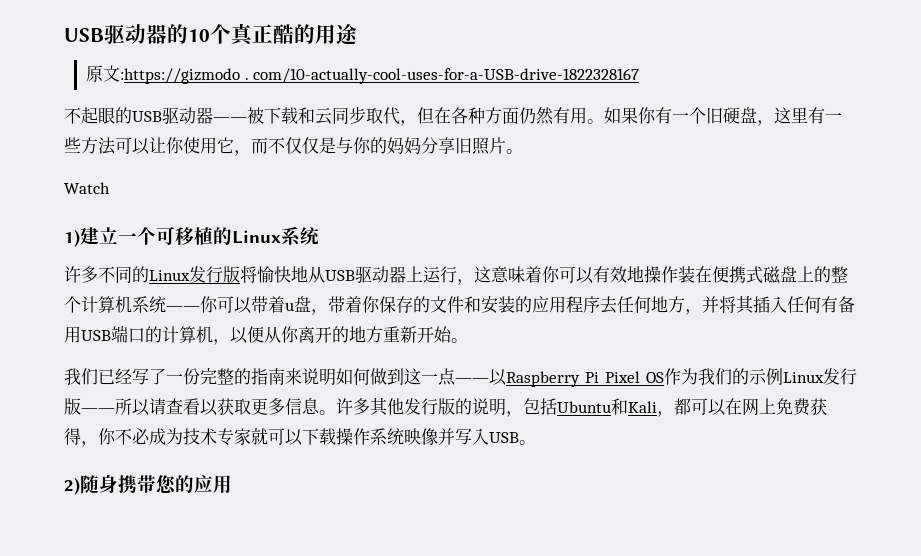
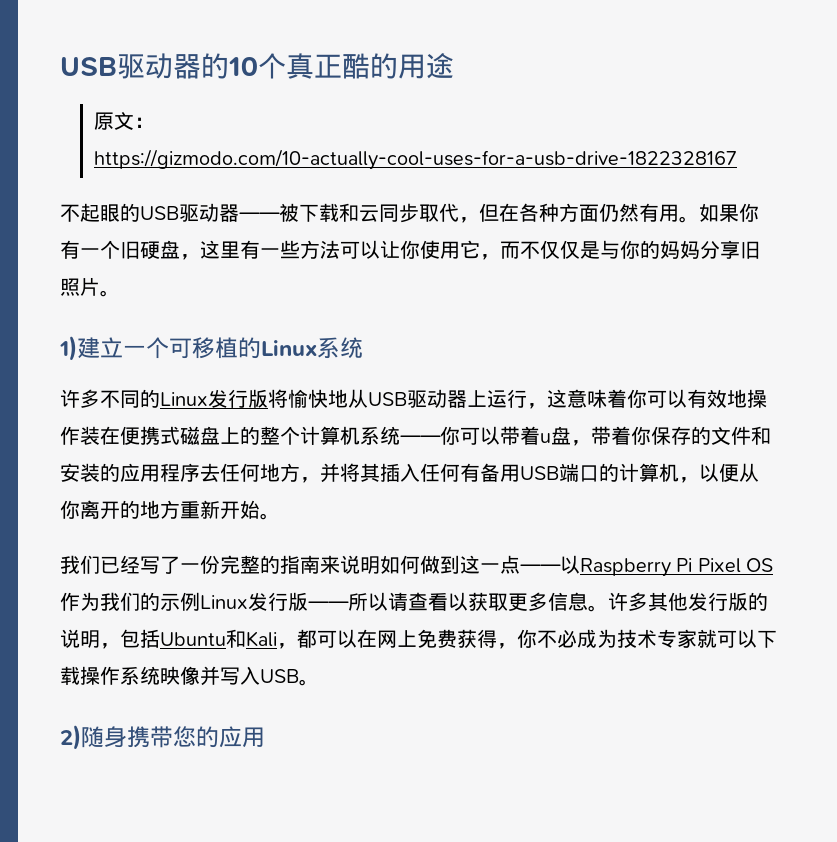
[120,68,640,84] :https://gizmodo . com/10-actually-cool-uses-for-a-USB-drive-1822328167 -> [133,117,154,128] [93,149,737,170] ：https://gizmodo.com/10-actually-cool-uses-for-a-usb-drive-1822328167
[64,182,110,194] // Watch -> (120, 293) none

